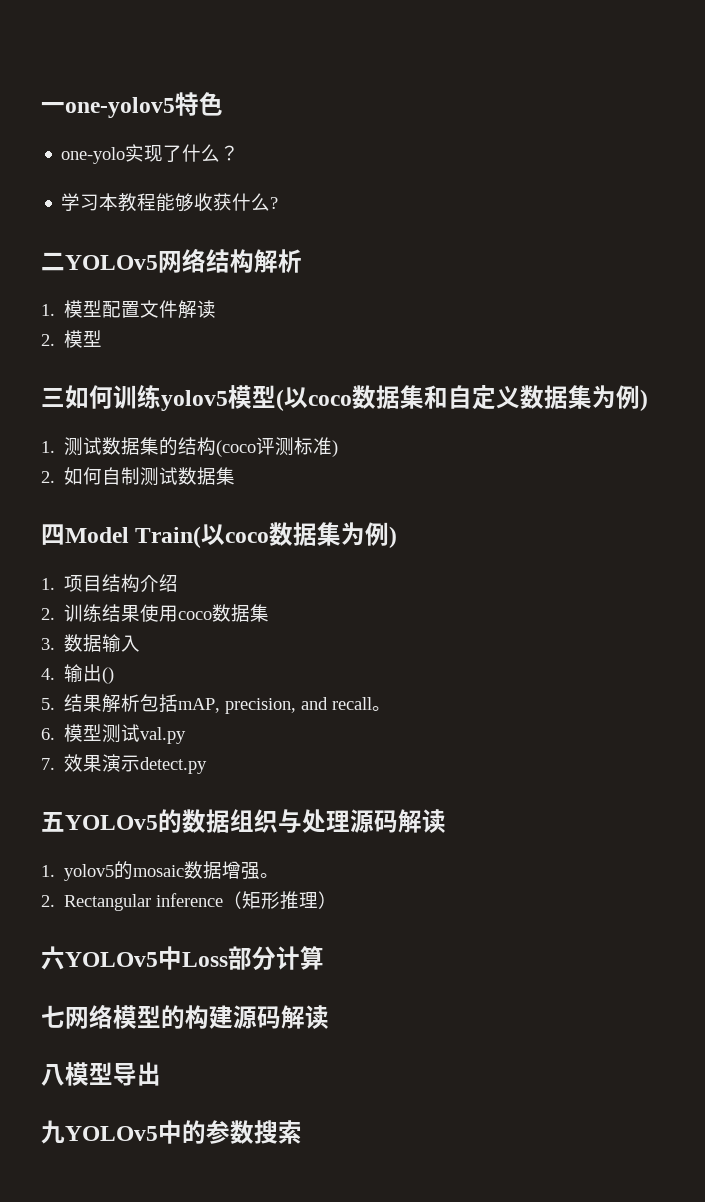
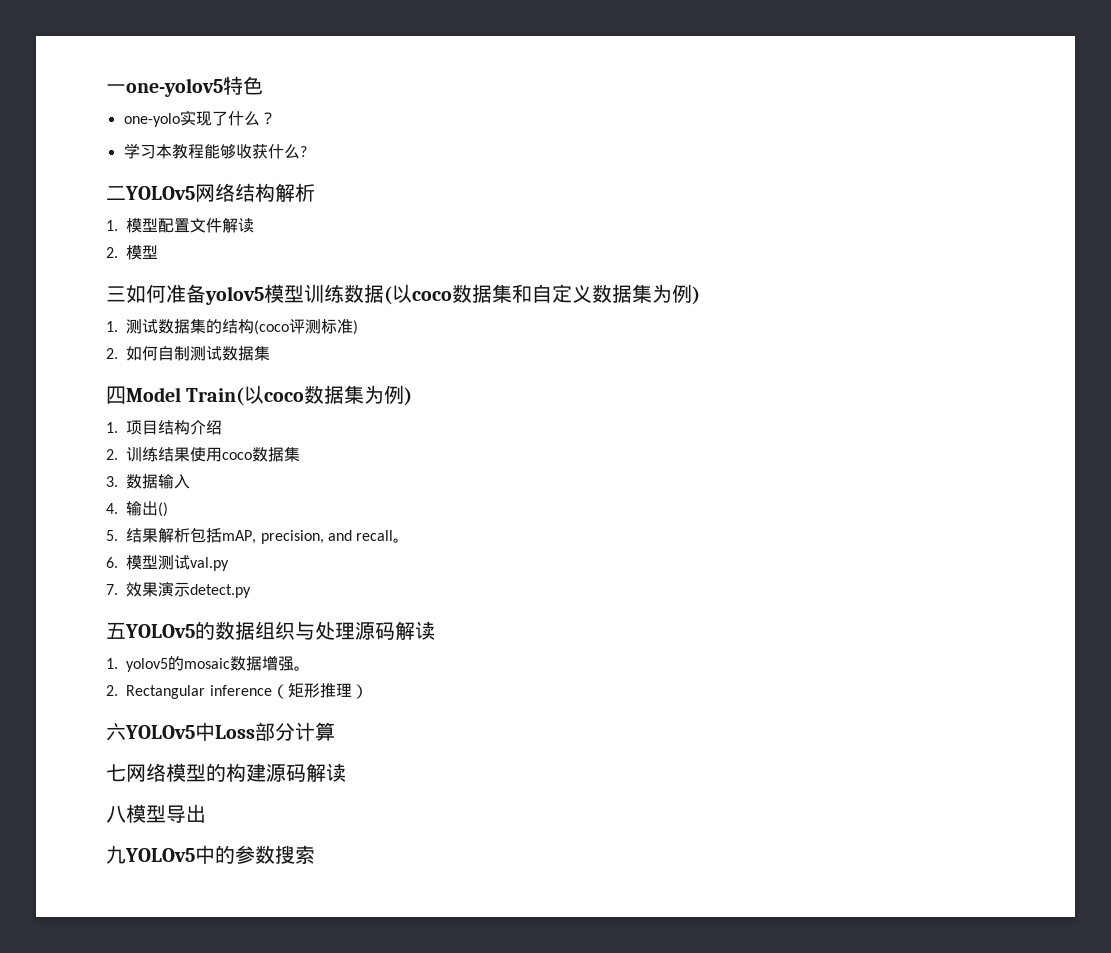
[113,385,161,409] 训练 -> [166,284,206,303] 准备
(276, 396) none -> [304,284,384,303] 训练数据

